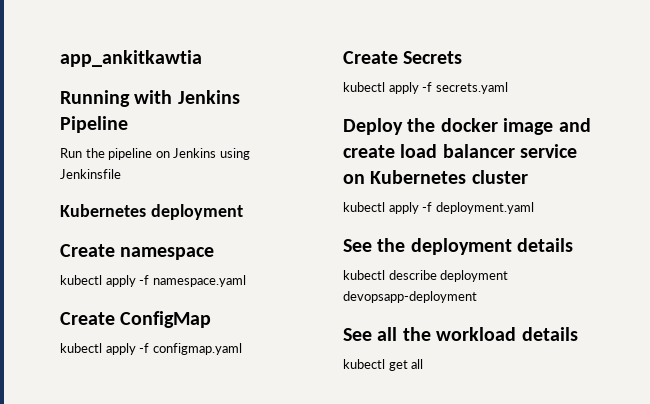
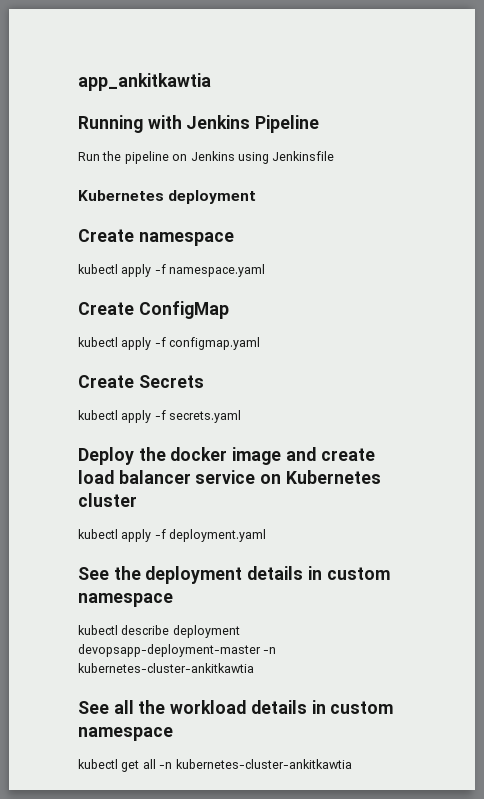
(574, 245) none -> [307,566,390,580] [78,593,173,607] in custom namespace
[343,291,477,303] devopsapp-deployment -> [78,644,277,657] [78,663,254,673] devopsapp-deployment-master -n kubernetes-cluster-ankitkawtia
(578, 334) none -> [311,700,394,714] [78,727,173,741] in custom namespace
(424, 364) none -> [159,759,352,769] -n kubernetes-cluster-ankitkawtia

